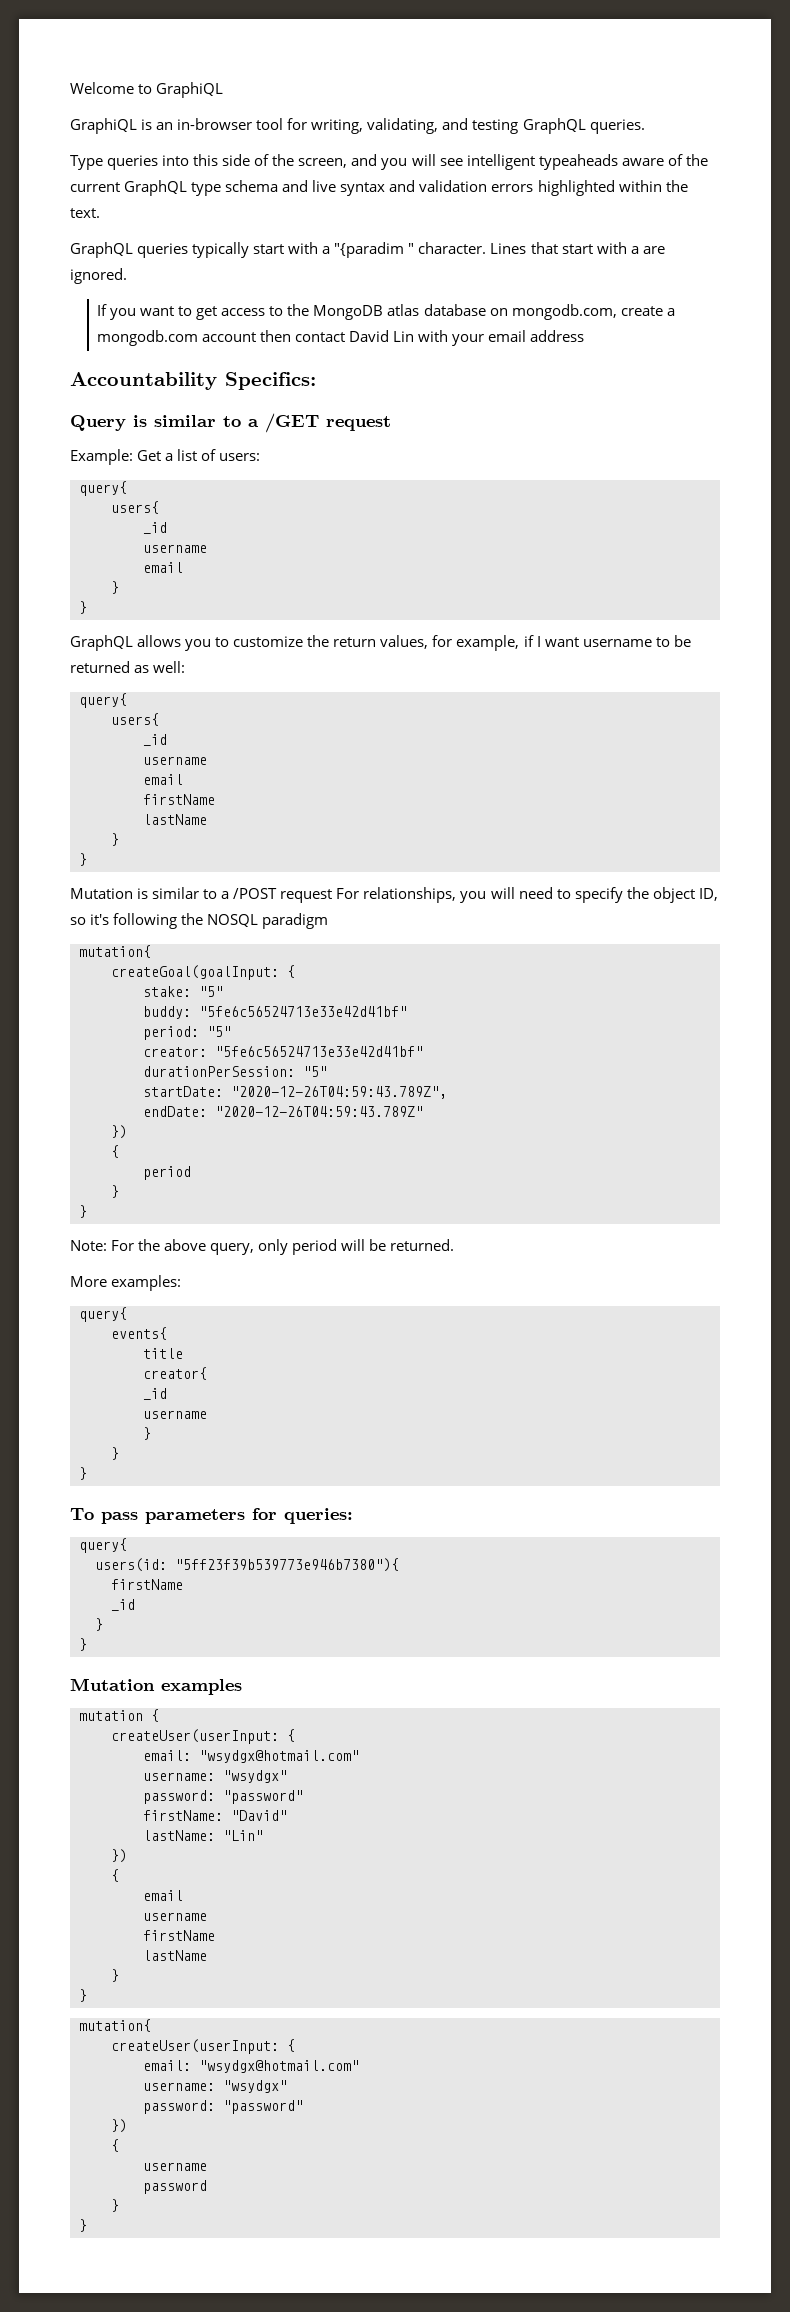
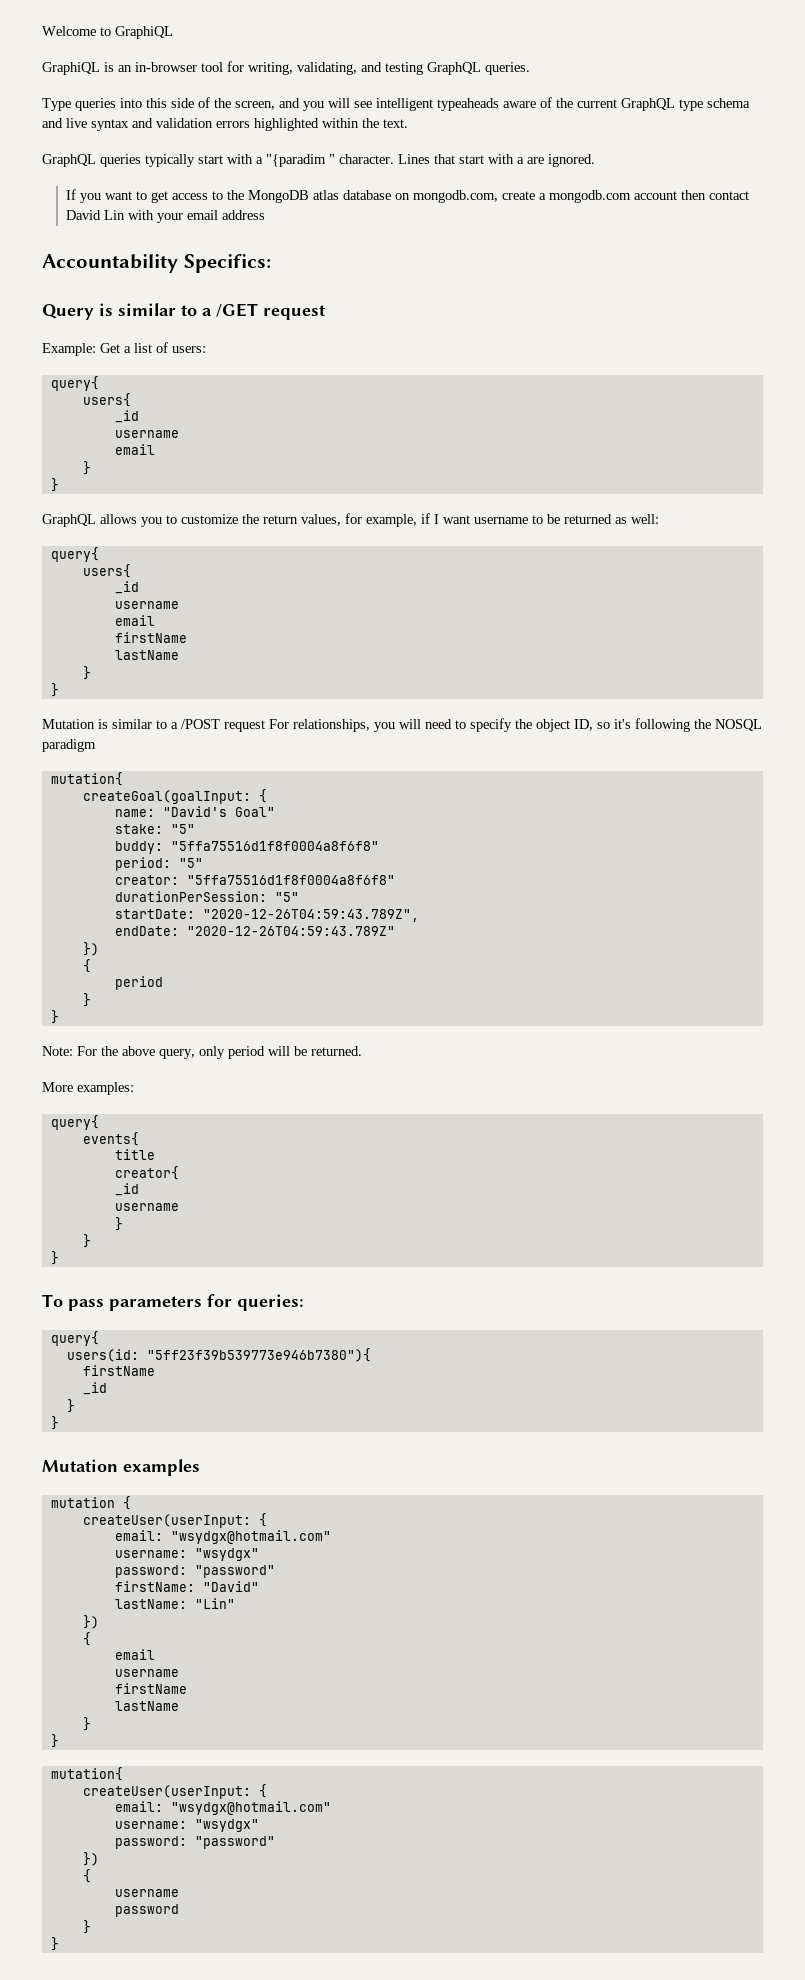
(295, 971) none -> [114,806,275,817] // name: "David's Goal"
[199,1006,407,1017] "5fe6c56524713e33e42d41bf" -> [170,841,379,851] "5ffa75516d1f8f0004a8f6f8"
[215,1046,423,1057] "5fe6c56524713e33e42d41bf" -> [186,875,395,885] "5ffa75516d1f8f0004a8f6f8"

